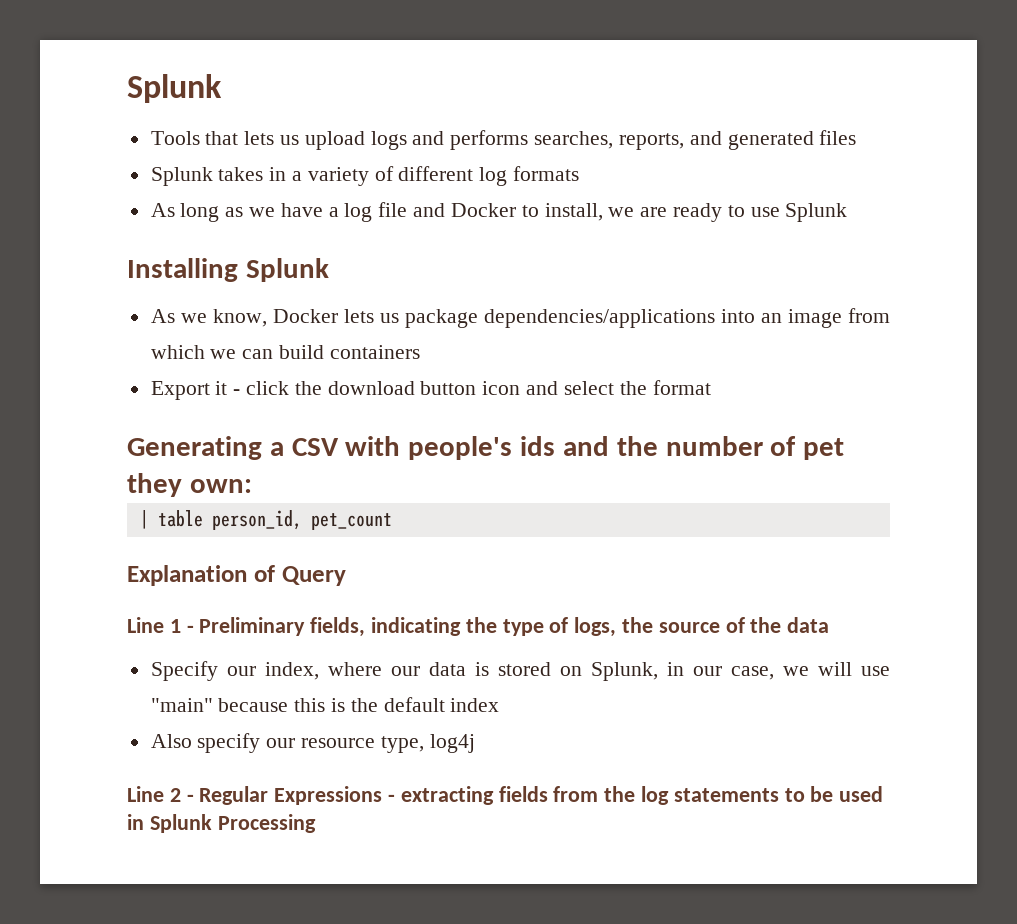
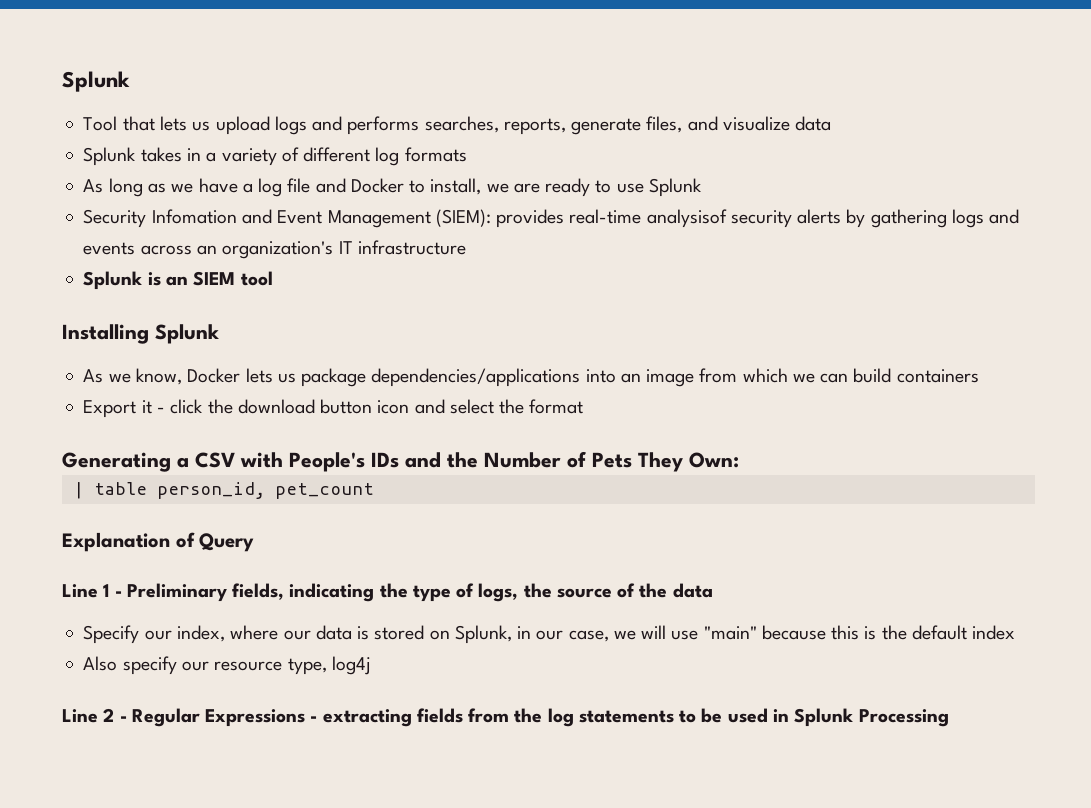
[127,74,222,103] [150,131,200,145] Splunk // Tools -> [62,71,130,92] [83,116,118,131] Splunk // Tool
[689,130,857,150] and generated files -> [571,116,832,135] generate files, and visualize data
(848, 212) none -> [83,209,1020,228] [83,240,466,259] [83,271,273,290] // Security Infomation and Event Management (SIEM): provides real-time analysisof security alerts by gathering logs and events across an organization's IT infrastructure // Splunk is an SIEM tool
[408,436,845,460] [127,473,252,497] people's ids and the number of pet they own: -> [289,451,739,472] People's IDs and the Number of Pets They Own:

